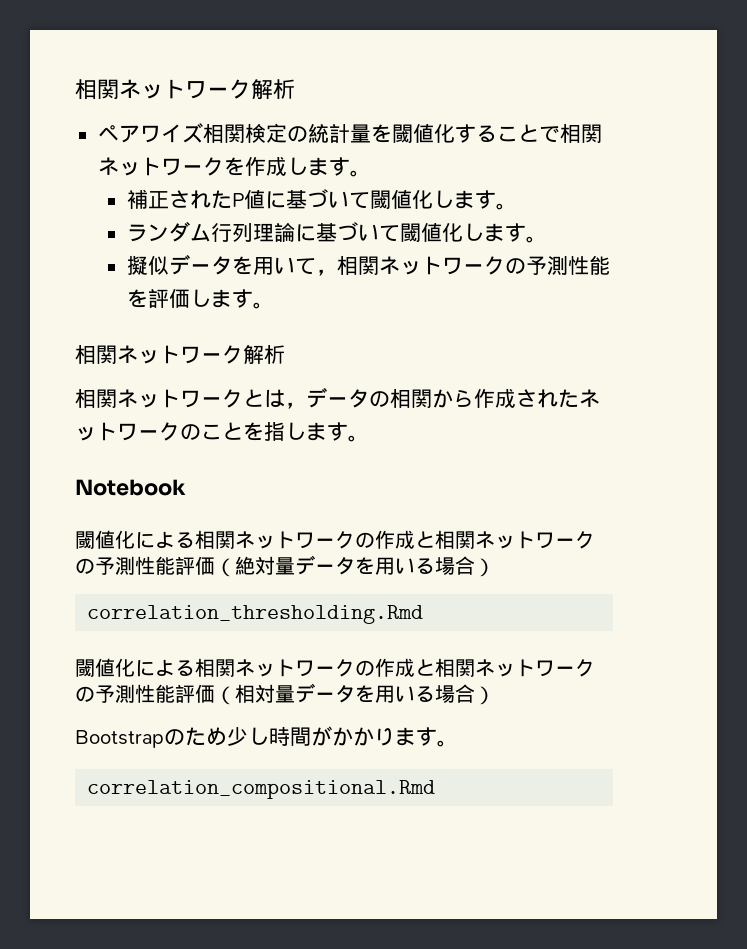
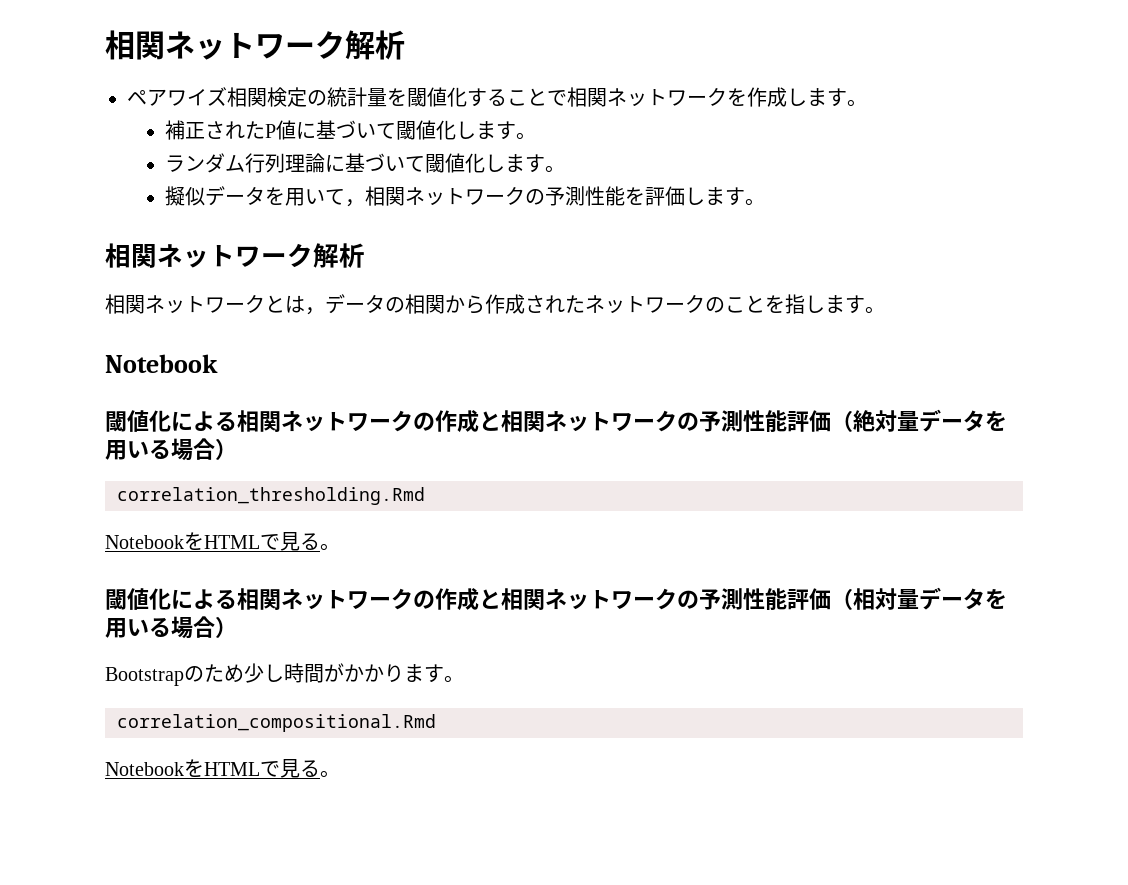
(424, 614) none -> [105,532,340,551] // NotebookをHTMLで見る。
(436, 789) none -> [105,759,340,778] // NotebookをHTMLで見る。

